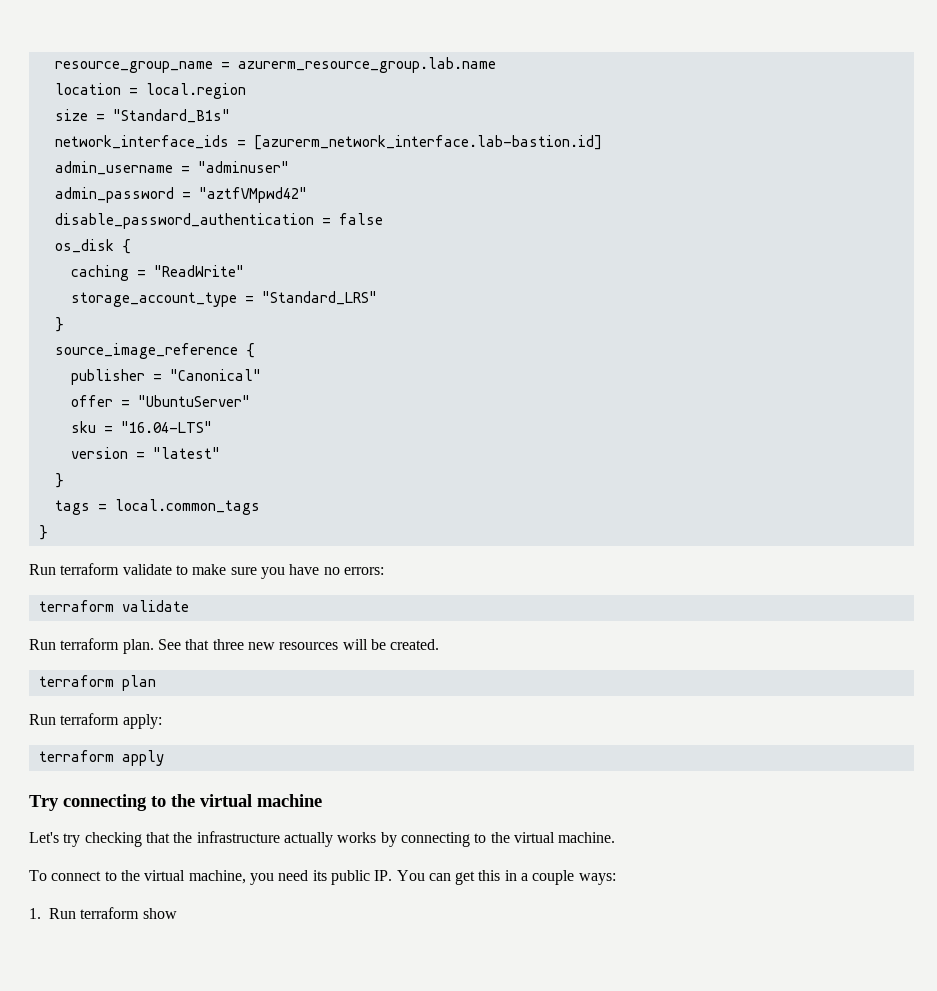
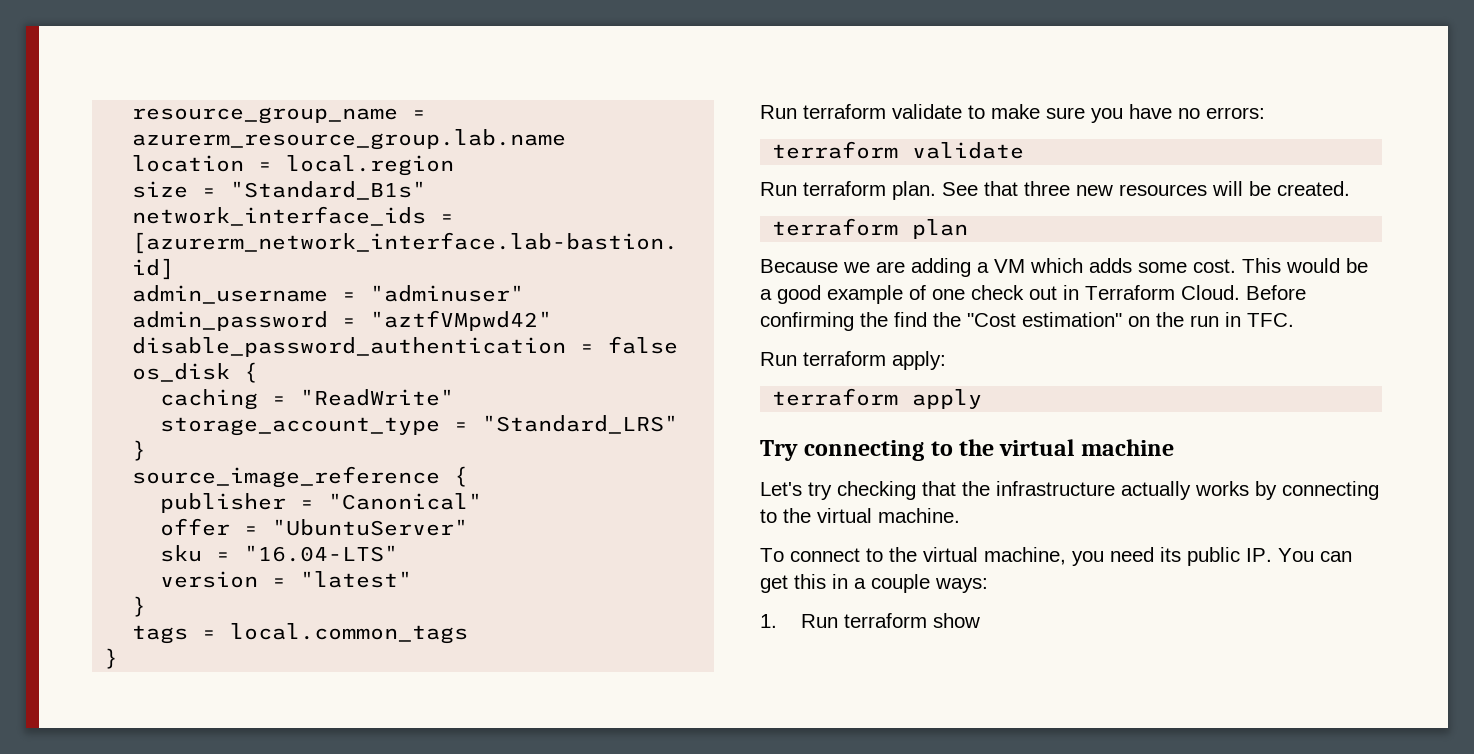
(156, 683) none -> [760,258,1368,277] [760,285,1306,304] [760,312,1294,331] // Because we are adding a VM which adds some cost. This would be a good example of one check out in Terraform Cloud. Before confirming the find the "Cost estimation" on the run in TFC.

